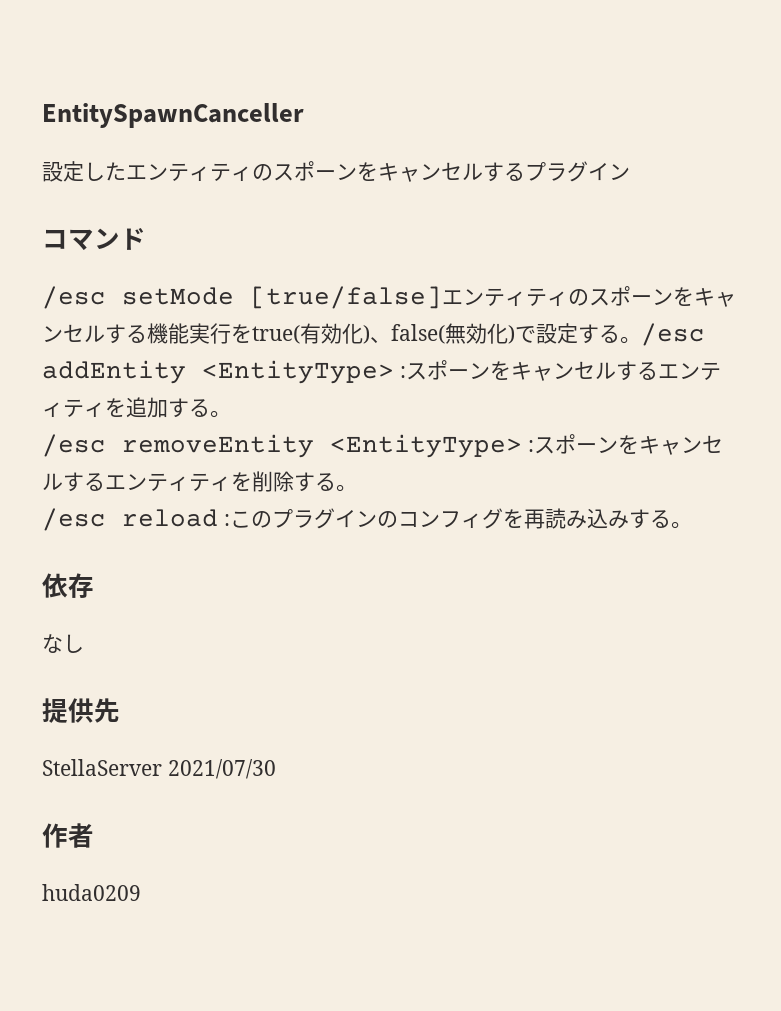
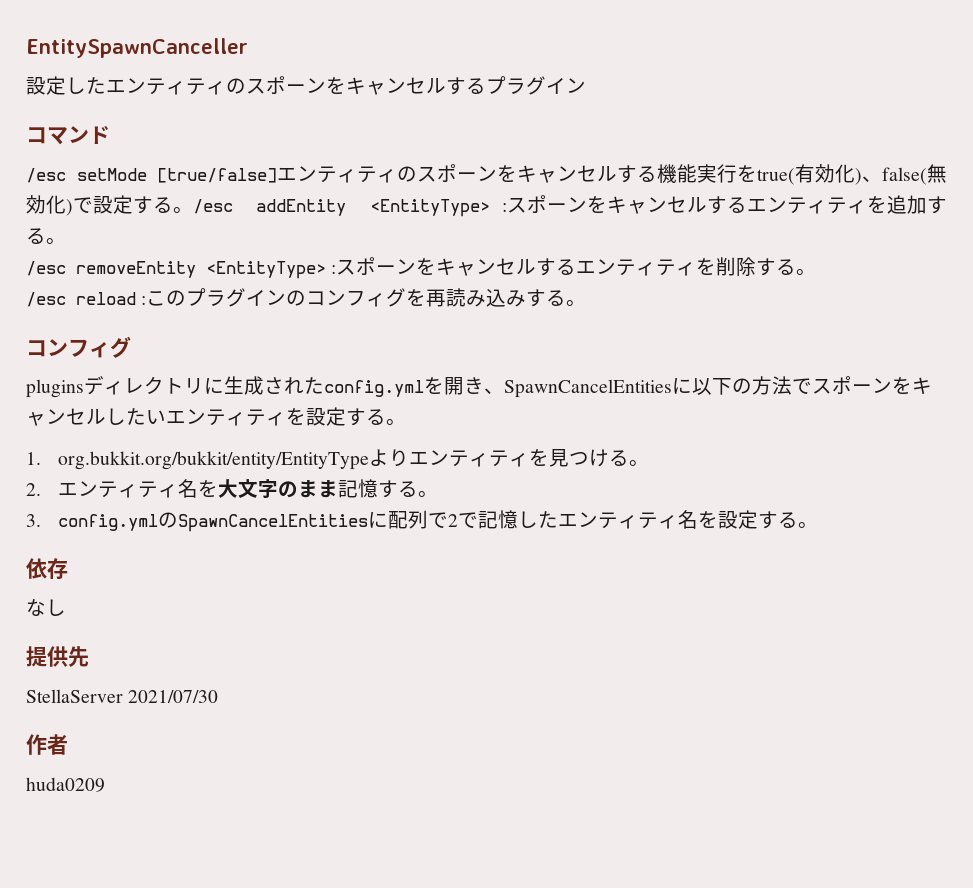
(692, 525) none -> [26,336,131,358] [26,376,932,398] [26,407,406,426] [26,449,649,470] [26,479,438,498] [26,510,818,532] // コンフィグ // pluginsディレクトリに生成されたconfig.ymlを開き、SpawnCancelEntitiesに以下の方法でスポーンをキャンセルしたいエンティティを設定する。 // 1. org.bukkit.org/bukkit/entity/EntityTypeよりエンティティを見つける。 // 2.エンティティ名を大文字のまま記憶する。 // 3. config.ymlのSpawnCancelEntitiesに配列で2で記憶したエンティティ名を設定する。

